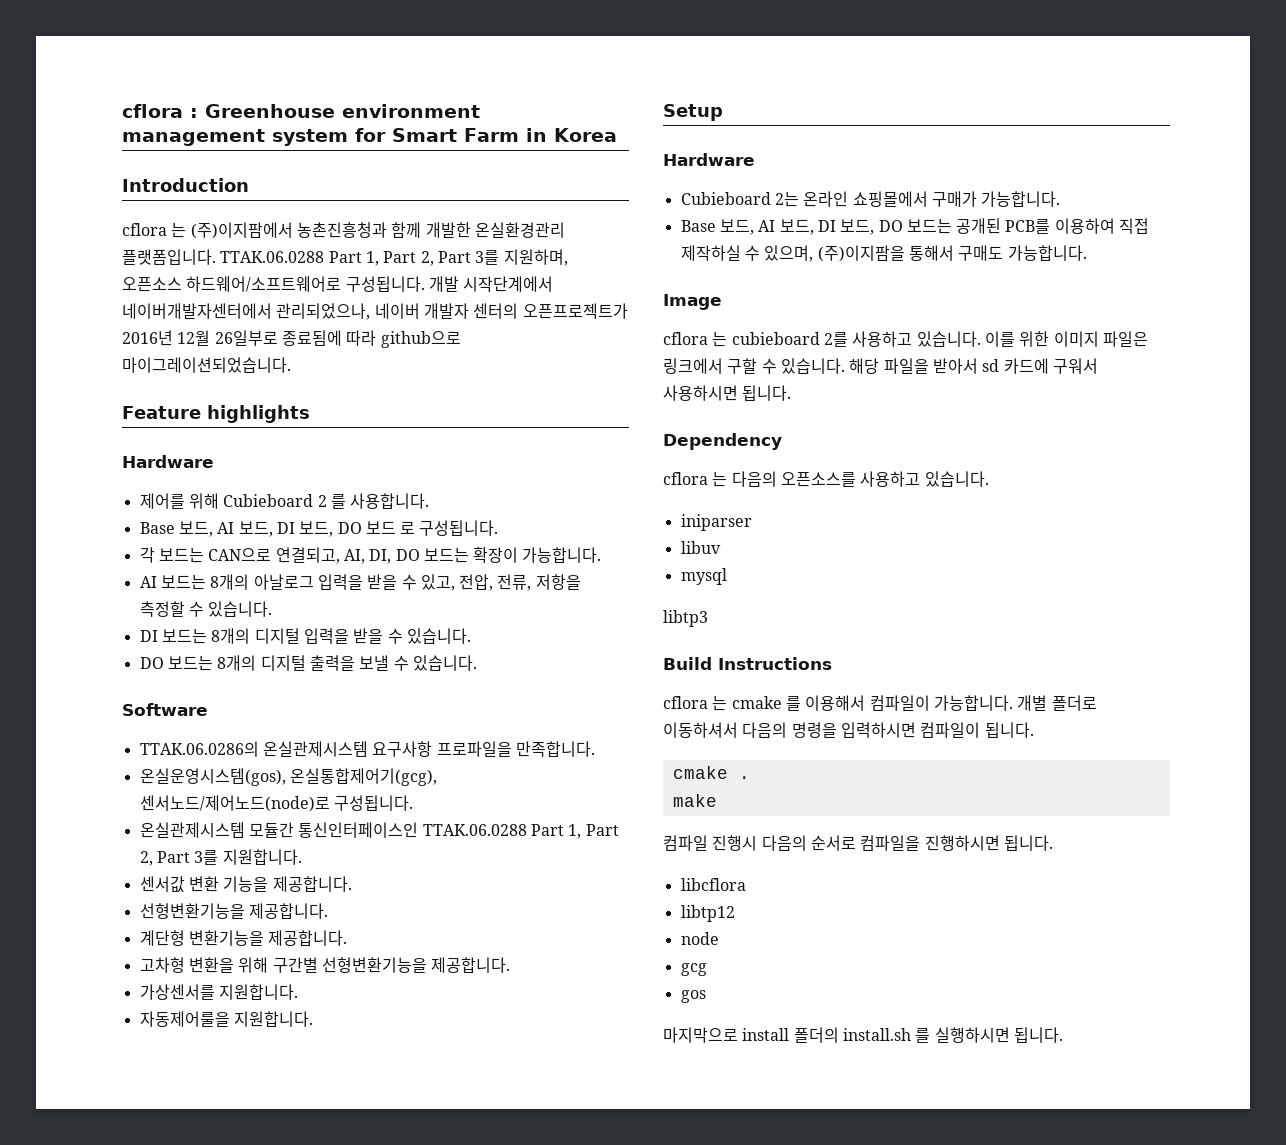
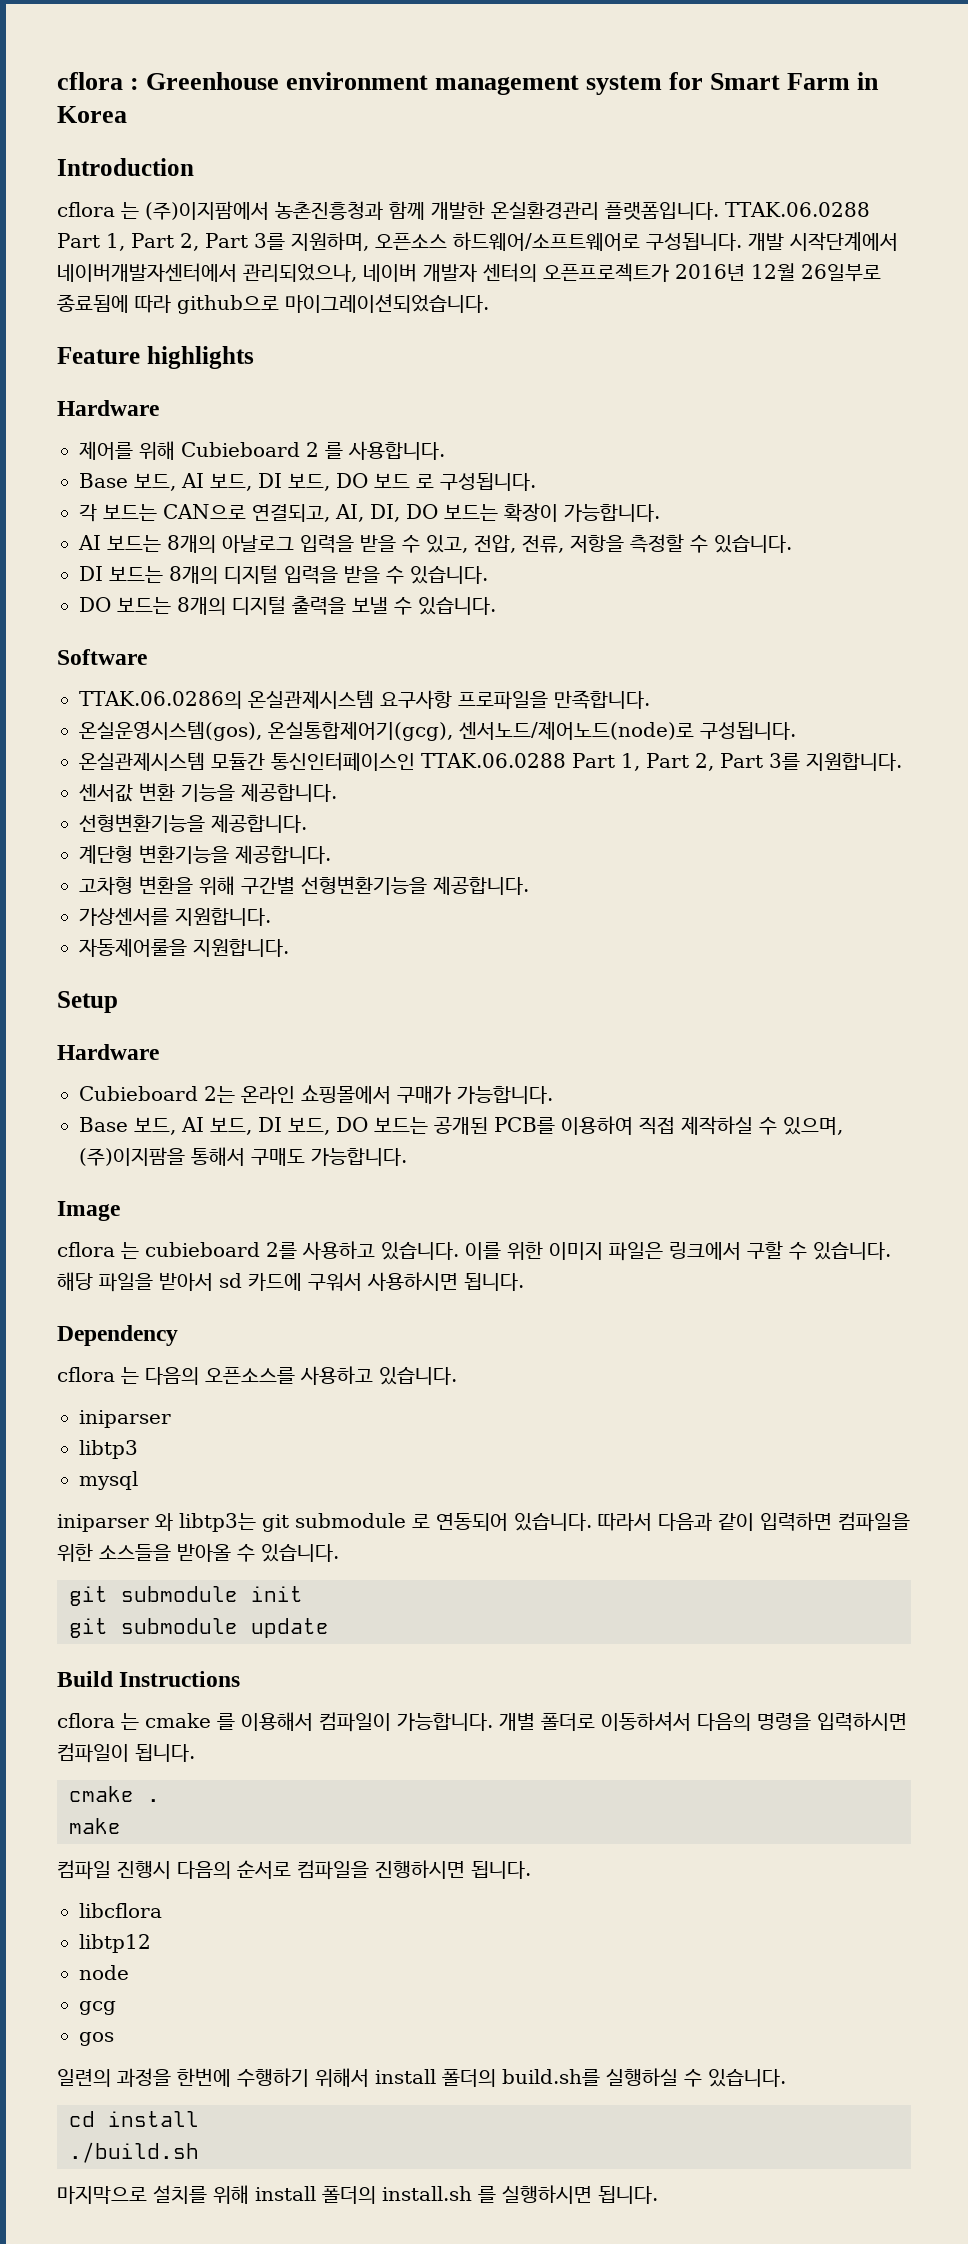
[680,541,721,554] libuv -> [79,1440,138,1459] libtp3
[663,610,708,627] libtp3 -> [57,1512,910,1532] [57,1543,339,1562] [69,1586,303,1606] [69,1618,329,1638] iniparser 와 libtp3는 git submodule 로 연동되어 있습니다. 따라서 다음과 같이 입력하면 컴파일을 위한 소스들을 받아올 수 있습니다. // git submodule init // git submodule update
(706, 996) none -> [57,2068,786,2087] [69,2111,199,2127] [69,2142,199,2163] // 일련의 과정을 한번에 수행하기 위해서 install 폴더의 build.sh를 실행하실 수 있습니다. // cd install // ./build.sh
(738, 1035) none -> [153,2185,249,2204] 설치를 위해

